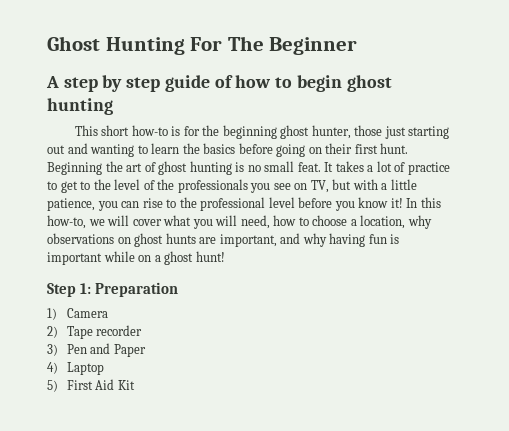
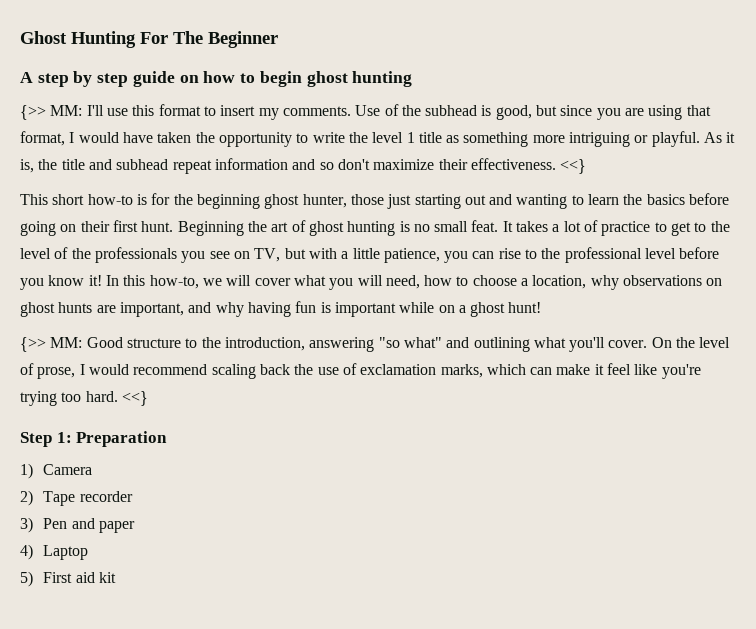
[214,75,233,88] of -> [179,75,199,83] on
(113, 106) none -> [20,104,711,120] [20,131,736,147] [20,158,587,174] // {>> MM: I'll use this format to insert my comments. Use of the subhead is good, but since you are using that format, I would have taken the opportunity to write the level 1 title as something more intriguing or playful. As it is, the title and subhead repeat information and so don't maximize their effectiveness. <<}
(225, 256) none -> [20,337,731,352] [20,363,701,379] [20,391,148,406] // {>> MM: Good structure to the introduction, answering "so what" and outlining what you'll cover. On the level of prose, I would recommend scaling back the use of exclamation marks, which can make it feel like you're trying too hard. <<}
[113,344,146,357] Paper -> [99,521,136,533] paper
[95,379,135,390] Aid Kit -> [75,572,117,583] aid kit

